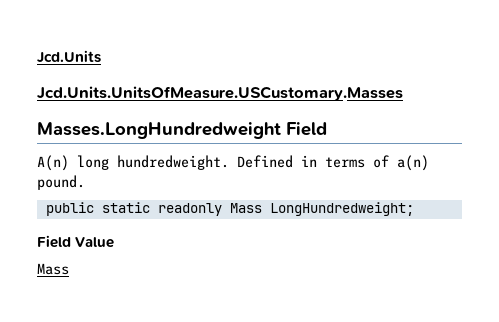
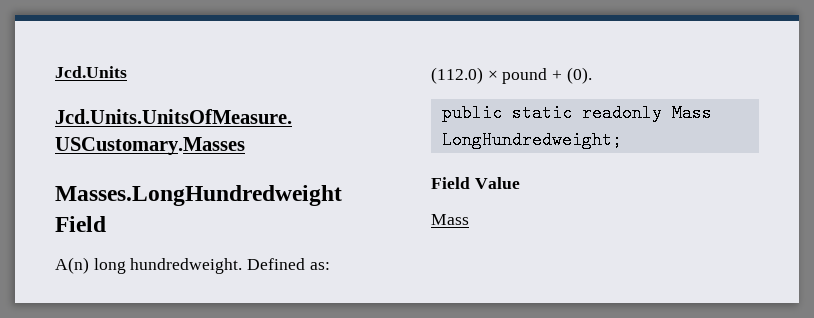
[301,155,429,171] [37,175,85,190] in terms of a(n) pound. -> [309,262,330,270] [431,67,592,84] as: (112.0) × pound + (0).

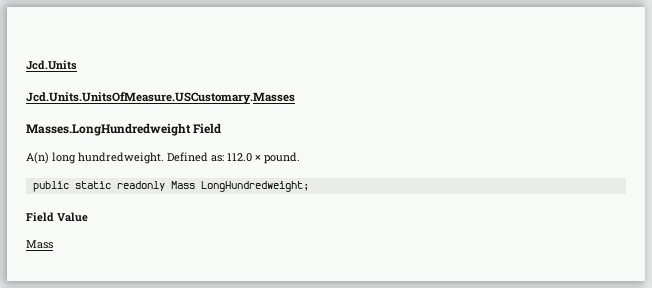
[431,67,592,84] (112.0) × pound + (0). -> [227,152,300,164] 112.0 × pound.

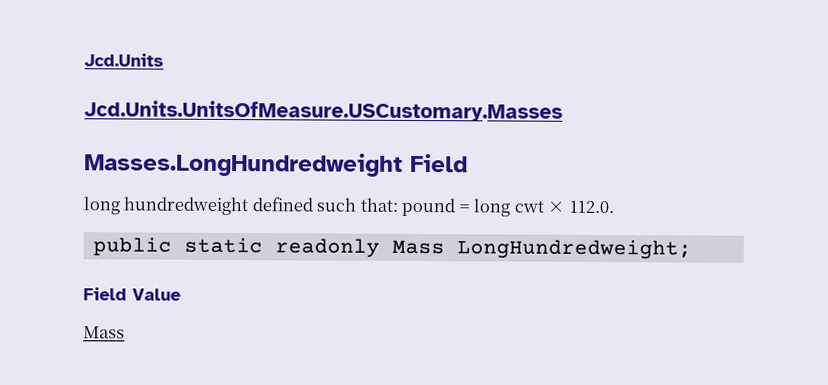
[26,152,300,164] A(n) long hundredweight. Defined as: 112.0 × pound. -> [83,196,614,217] long hundredweight defined such that: pound = long cwt × 112.0.

